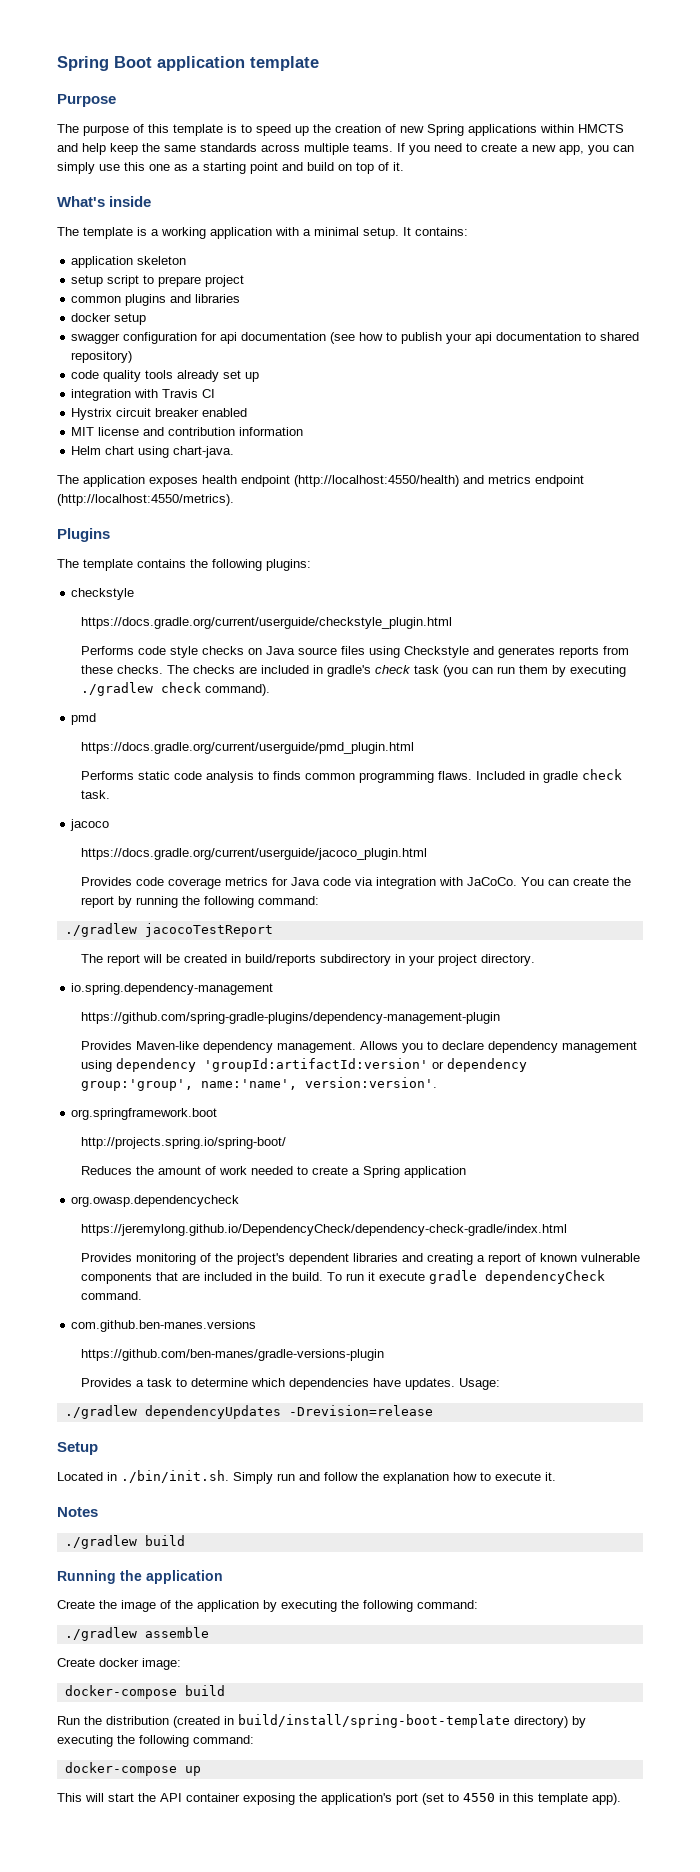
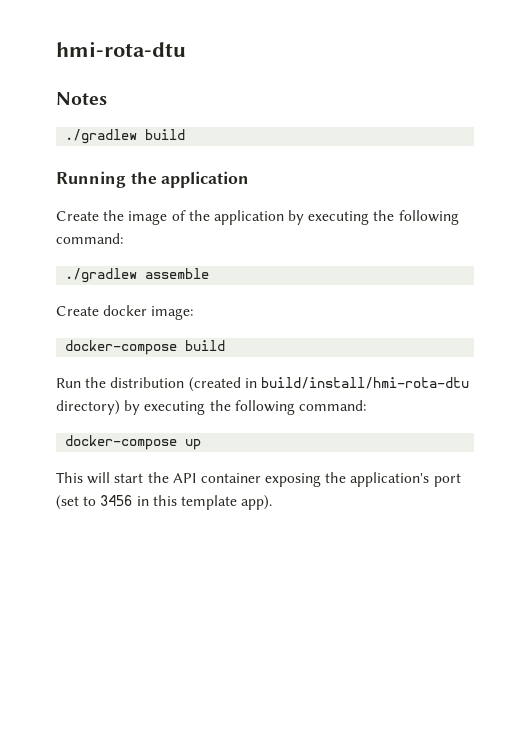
[57,56,319,71] [57,94,116,107] [57,124,624,136] [57,143,634,155] [57,162,404,174] [57,196,152,207] [57,227,468,239] [71,256,187,268] [71,275,245,287] [71,294,241,306] [71,313,147,325] [71,332,640,344] [71,351,133,363] [71,370,260,382] [71,389,216,401] [71,408,248,420] [71,427,304,436] [71,446,235,458] [57,475,584,487] [57,494,234,506] [57,528,110,542] [57,559,311,571] [71,588,135,600] [80,617,452,629] [80,646,629,658] [80,665,626,677] [80,682,270,696] [71,713,97,725] [80,742,414,754] [80,769,622,783] [80,790,110,799] [70,819,110,831] [80,848,427,860] [80,877,631,889] [80,896,319,908] [64,923,273,937] [80,954,535,966] [71,983,274,995] [80,1012,500,1024] [80,1041,637,1053] [80,1058,527,1072] [80,1077,437,1091] [71,1108,218,1120] [80,1137,286,1149] [80,1166,466,1178] [71,1195,240,1207] [80,1224,567,1236] [80,1253,640,1265] [80,1270,605,1284] [80,1291,142,1300] [71,1320,257,1332] [80,1349,384,1361] [80,1378,500,1390] [64,1405,433,1419] [57,1442,98,1455] [57,1470,556,1484] Spring Boot application template // Purpose // The purpose of this template is to speed up the creation of new Spring applications within HMCTS and help keep the same standards across multiple teams. If you need to create a new app, you can simply use this one as a starting point and build on top of it. // What's inside // The template is a working application with a minimal setup. It contains: // application skeleton // setup script to prepare project // common plugins and libraries // docker setup // swagger configuration for api documentation (see how to publish your api documentation to shared repository) // code quality tools already set up // integration with Travis CI // Hystrix circuit breaker enabled // MIT license and contribution information // Helm chart using chart-java. // The application exposes health endpoint (http://localhost:4550/health) and metrics endpoint (http://localhost:4550/metrics). // Plugins // The template contains the following plugins: // checkstyle // https://docs.gradle.org/current/userguide/checkstyle_plugin.html // Performs code style checks on Java source files using Checkstyle and generates reports from these checks. The checks are included in gradle's check task (you can run them by executing ./gradlew check command). // pmd // https://docs.gradle.org/current/userguide/pmd_plugin.html // Performs static code analysis to finds common programming flaws. Included in gradle check task. // jacoco // https://docs.gradle.org/current/userguide/jacoco_plugin.html // Provides code coverage metrics for Java code via integration with JaCoCo. You can create the report by running the following command: // ./gradlew jacocoTestReport // The report will be created in build/reports subdirectory in your project directory. // io.spring.dependency-management // https://github.com/spring-gradle-plugins/dependency-management-plugin // Provides Maven-like dependency management. Allows you to declare dependency management using dependency 'groupId:artifactId:version' or dependency group:'group', name:'name', version:version'. // org.springframework.boot // http://projects.spring.io/spring-boot/ // Reduces the amount of work needed to create a Spring application // org.owasp.dependencycheck // https://jeremylong.github.io/DependencyCheck/dependency-check-gradle/index.html // Provides monitoring of the project's dependent libraries and creating a report of known vulnerable components that are included in the build. To run it execute gradle dependencyCheck command. // com.github.ben-manes.versions // https://github.com/ben-manes/gradle-versions-plugin // Provides a task to determine which dependencies have updates. Usage: // ./gradlew dependencyUpdates -Drevision=release // Setup // Located in ./bin/init.sh. Simply run and follow the explanation how to execute it. -> [56,41,186,57] hmi-rota-dtu
[238,1714,510,1728] build/install/spring-boot-template -> [260,377,469,389] build/install/hmi-rota-dtu
[463,1793,495,1802] 4550 -> [100,495,133,506] 3456

